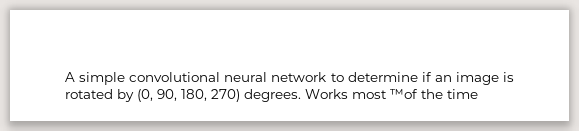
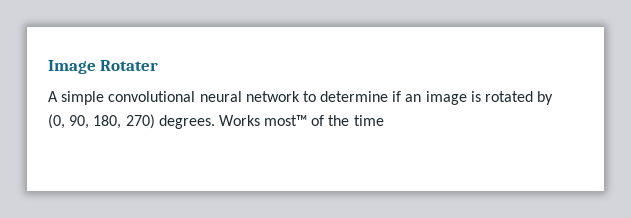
(65, 77) none -> [48,60,159,74] Image Rotater //
[352,89,418,99] most ™of -> [264,115,325,126] most™ of

